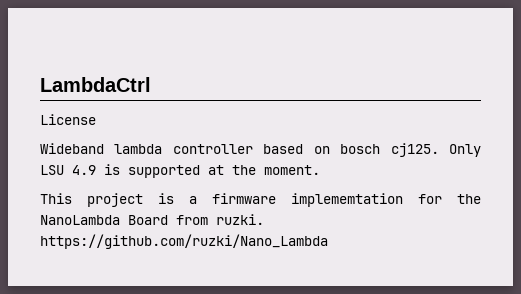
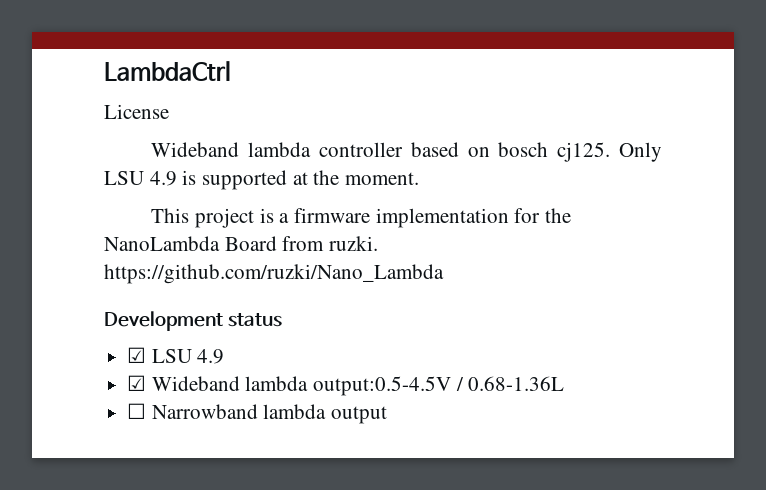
[291,193,403,207] implememtation -> [375,208,509,228] implementation
(328, 241) none -> [104,311,283,331] [127,347,225,364] [127,375,565,396] [127,403,388,424] // Development status // ☑ LSU 4.9 // ☑ Wideband lambda output:0.5-4.5V / 0.68-1.36L // ☐ Narrowband lambda output

